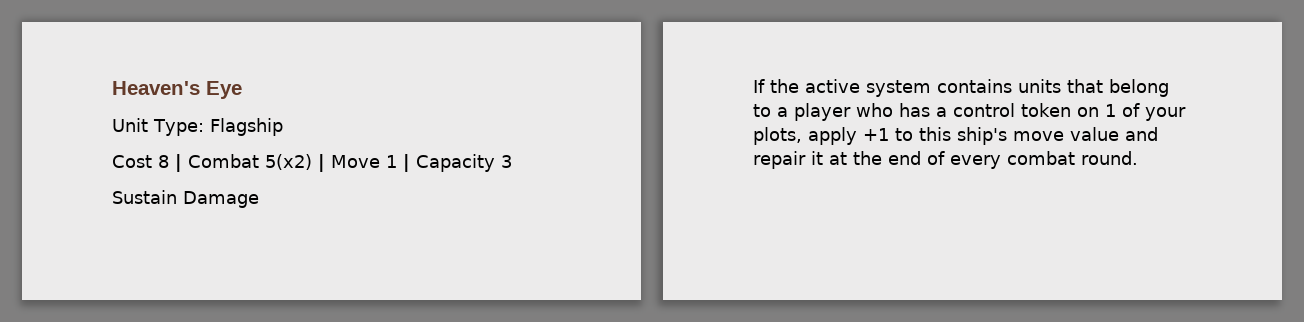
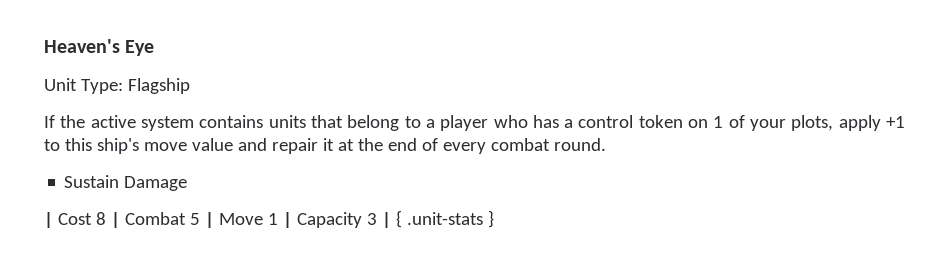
[112,154,512,172] [112,190,259,208] // Cost 8 | Combat 5(x2) | Move 1 | Capacity 3 // Sustain Damage -> (190, 86) none
(1138, 158) none -> [64,175,188,191] [44,210,494,228] // Sustain Damage // | Cost 8 | Combat 5 | Move 1 | Capacity 3 | { .unit-stats }

